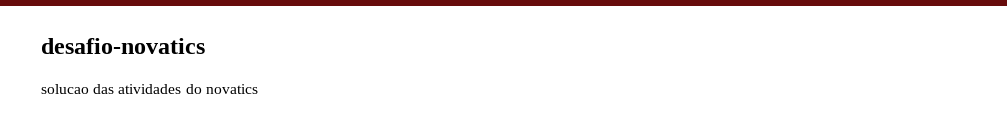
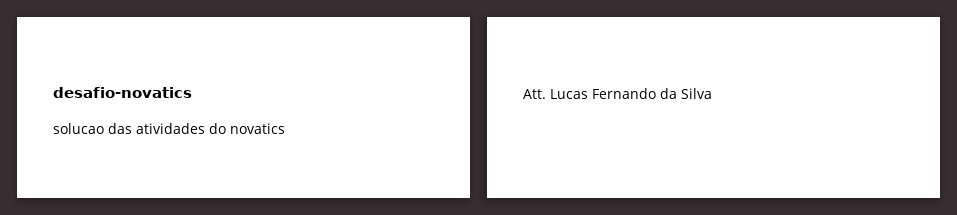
(258, 89) none -> [523,88,712,99] // Att. Lucas Fernando da Silva

